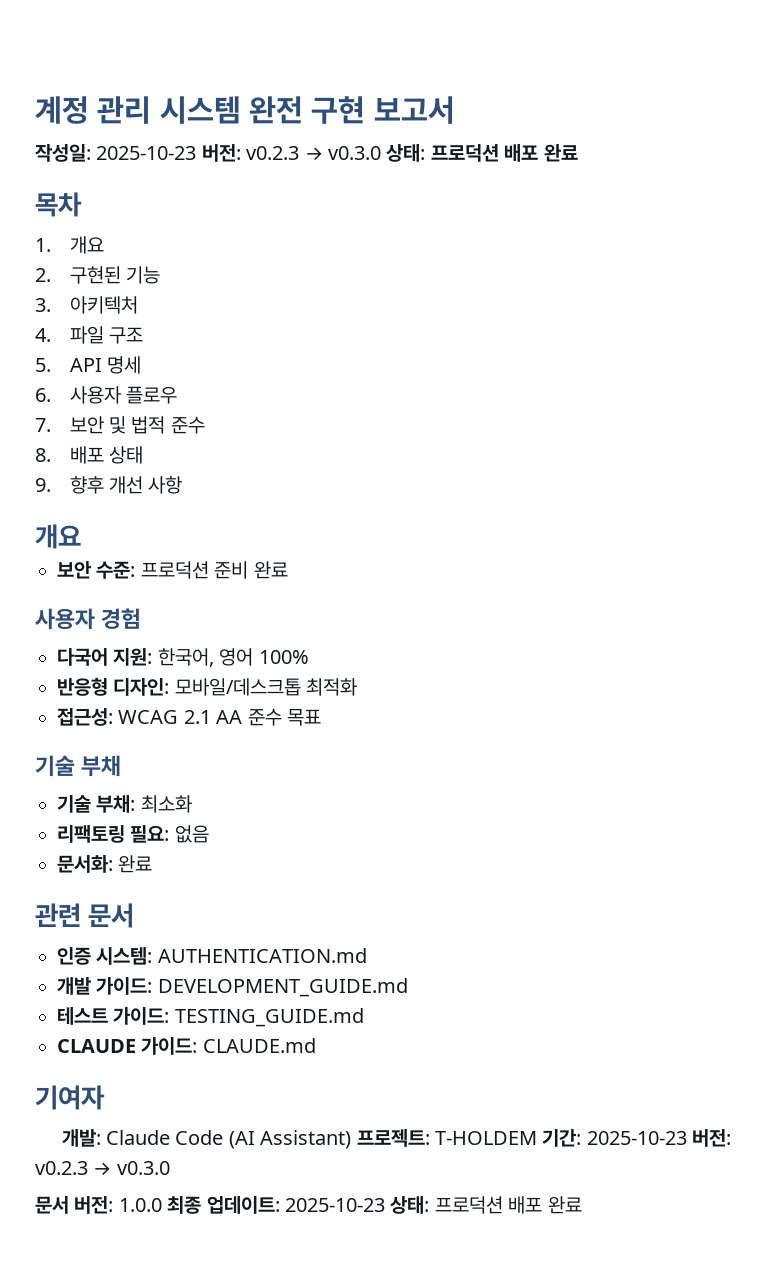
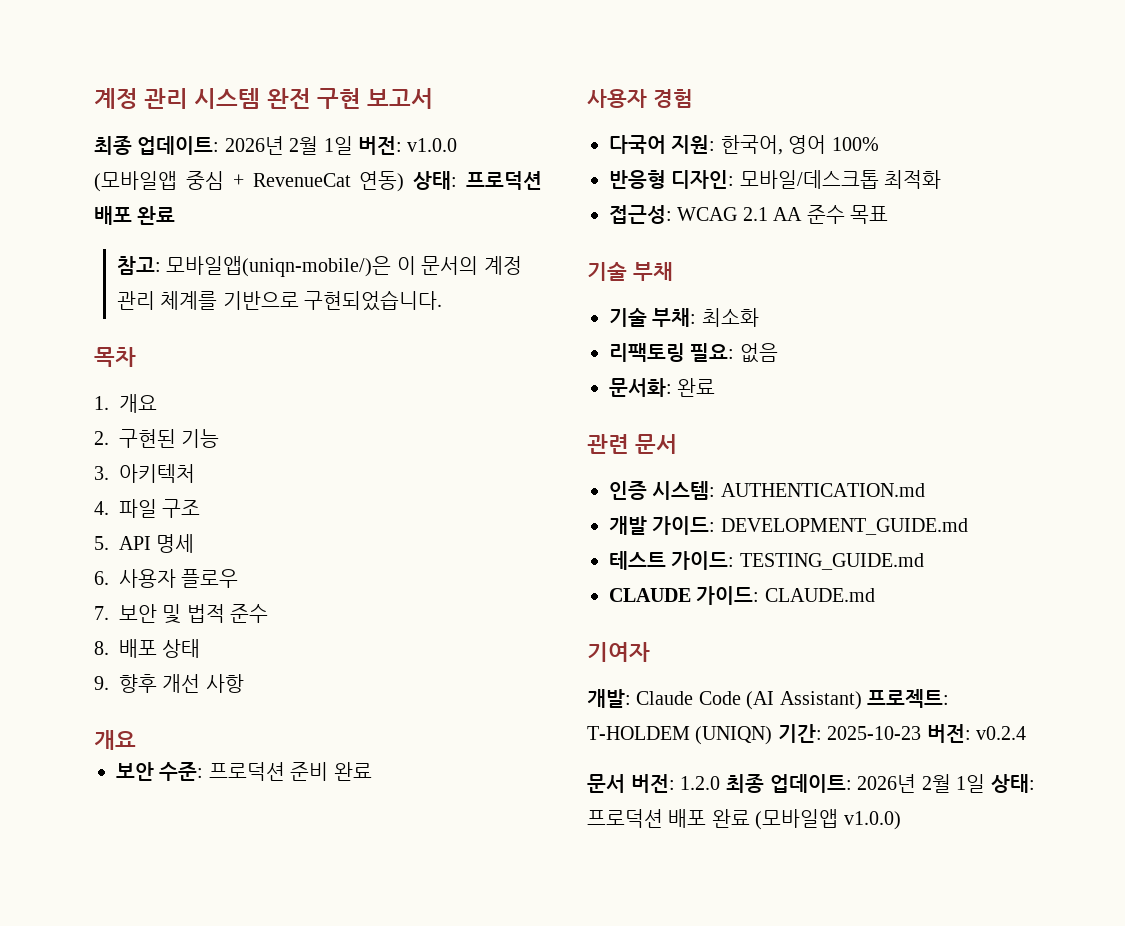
[35,144,578,162] 작성일: 2025-10-23 버전: v0.2.3 → v0.3.0 상태: 프로덕션 배포 완료 -> [94,136,458,155] [94,171,542,192] [94,206,176,225] [116,256,522,277] [116,290,443,311] 최종 업데이트: 2026년 2월 1일 버전: v1.0.0 (모바일앱 중심 + RevenueCat 연동) 상태: 프로덕션 배포 완료 // 참고: 모바일앱(uniqn-mobile/)은 이 문서의 계정 관리 체계를 기반으로 구현되었습니다.
(537, 1138) none -> [695,726,773,745] (UNIQN)
[35,1161,170,1176] v0.2.3 → v0.3.0 -> [976,726,1026,740] v0.2.4
[118,1196,582,1214] 1.0.0 최종 업데이트: 2025-10-23 상태: 프로덕션 배포 완료 -> [680,774,1035,793] [587,809,901,830] 1.2.0 최종 업데이트: 2026년 2월 1일 상태: 프로덕션 배포 완료 (모바일앱 v1.0.0)

